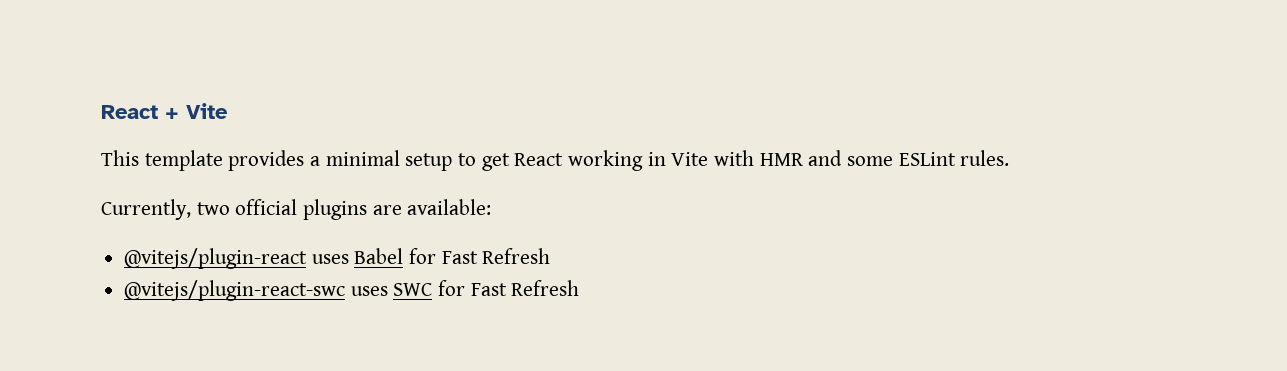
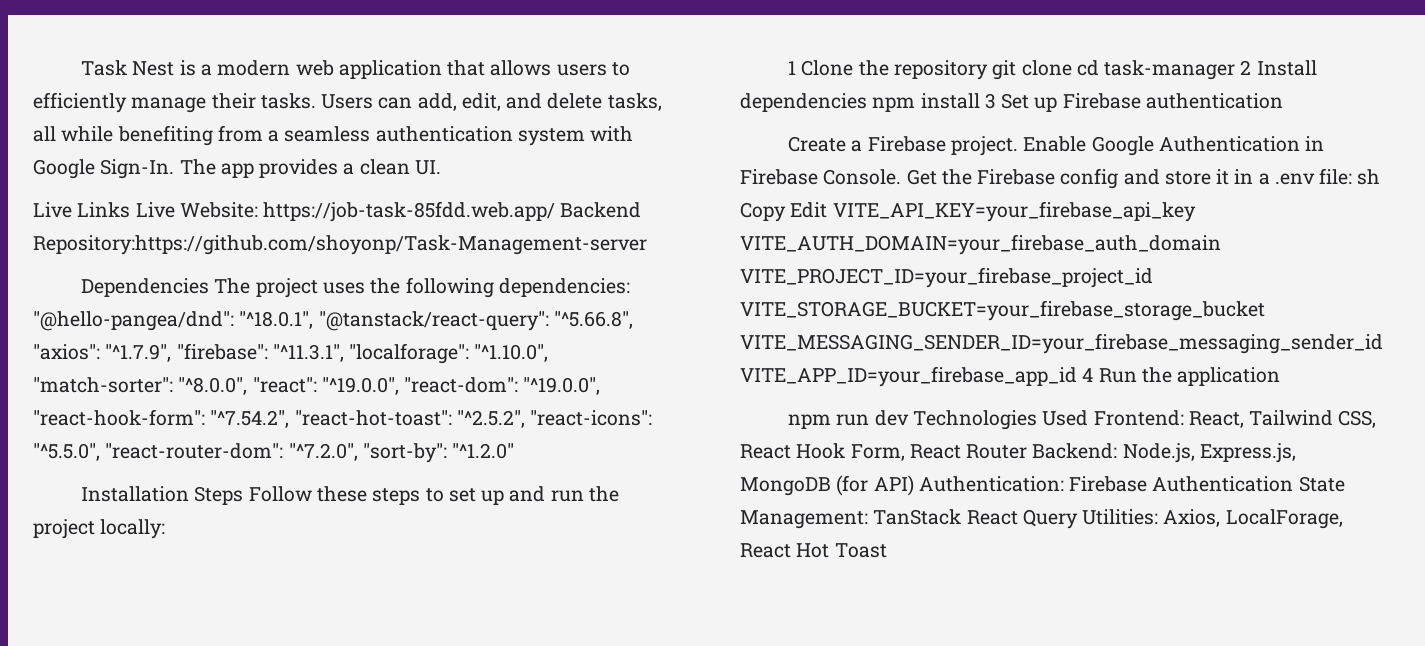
[101,103,228,119] [101,150,1010,171] [101,199,492,220] [124,248,551,269] [124,280,580,301] React + Vite // This template provides a minimal setup to get React working in Vite with HMR and some ESLint rules. // Currently, two official plugins are available: // @vitejs/plugin-react uses Babel for Fast Refresh // @vitejs/plugin-react-swc uses SWC for Fast Refresh -> [81,60,630,79] [33,92,662,113] [33,125,634,146] [33,159,441,179] [33,201,642,222] [33,235,647,255] [81,277,630,298] [33,311,633,331] [33,343,549,364] [33,377,601,395] [33,409,653,428] [33,443,515,463] [81,486,619,505] [33,519,166,539] [788,60,1317,80] [740,93,1283,112] [788,136,1325,156] [740,168,1381,189] [740,201,1196,222] [740,234,1221,255] [740,267,1153,288] [740,300,1265,321] [740,333,1383,354] [740,366,1281,387] [788,410,1377,430] [740,443,1296,463] [740,475,1345,496] [740,509,1343,529] [740,543,887,558] Task Nest is a modern web application that allows users to efficiently manage their tasks. Users can add, edit, and delete tasks, all while benefiting from a seamless authentication system with Google Sign-In. The app provides a clean UI. // Live Links Live Website: https://job-task-85fdd.web.app/ Backend Repository:https://github.com/shoyonp/Task-Management-server // Dependencies The project uses the following dependencies: "@hello-pangea/dnd": "^18.0.1", "@tanstack/react-query": "^5.66.8", "axios": "^1.7.9", "firebase": "^11.3.1", "localforage": "^1.10.0", "match-sorter": "^8.0.0", "react": "^19.0.0", "react-dom": "^19.0.0", "react-hook-form": "^7.54.2", "react-hot-toast": "^2.5.2", "react-icons": "^5.5.0", "react-router-dom": "^7.2.0", "sort-by": "^1.2.0" // Installation Steps Follow these steps to set up and run the project locally: // 1 Clone the repository git clone cd task-manager 2 Install dependencies npm install 3 Set up Firebase authentication // Create a Firebase project. Enable Google Authentication in Firebase Console. Get the Firebase config and store it in a .env file: sh Copy Edit VITE_API_KEY=your_firebase_api_key VITE_AUTH_DOMAIN=your_firebase_auth_domain VITE_PROJECT_ID=your_firebase_project_id VITE_STORAGE_BUCKET=your_firebase_storage_bucket VITE_MESSAGING_SENDER_ID=your_firebase_messaging_sender_id VITE_APP_ID=your_firebase_app_id 4 Run the application // npm run dev Technologies Used Frontend: React, Tailwind CSS, React Hook Form, React Router Backend: Node.js, Express.js, MongoDB (for API) Authentication: Firebase Authentication State Management: TanStack React Query Utilities: Axios, LocalForage, React Hot Toast

